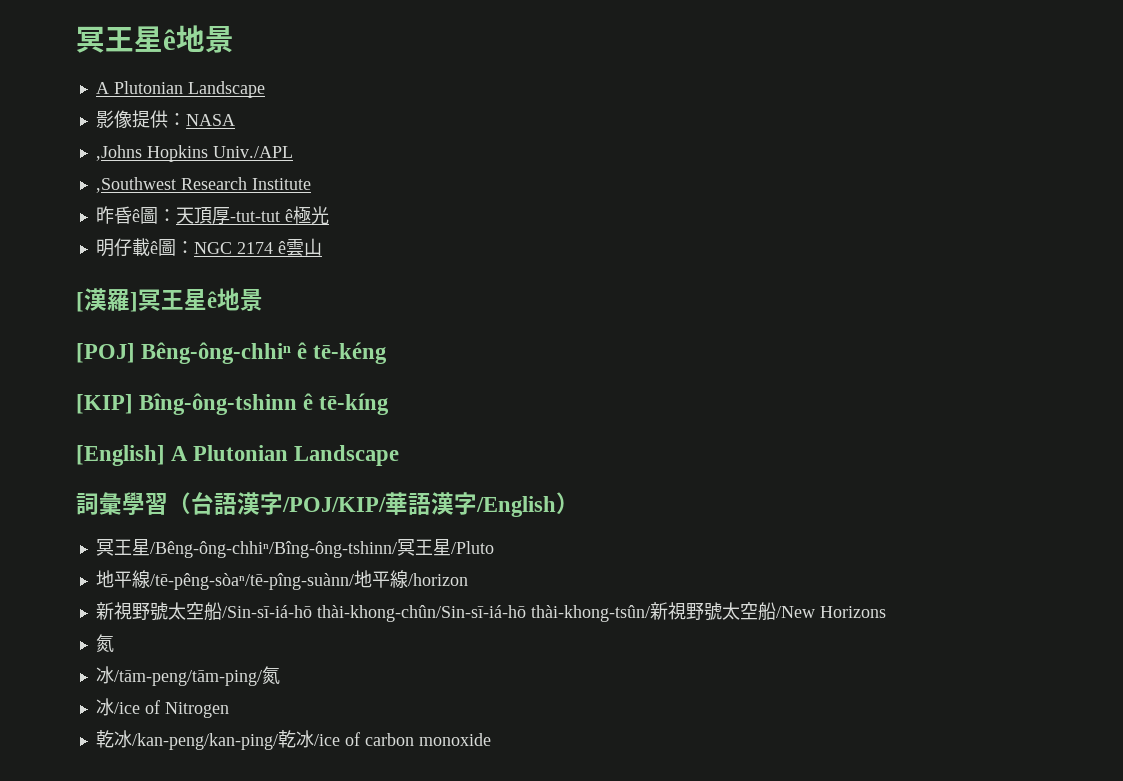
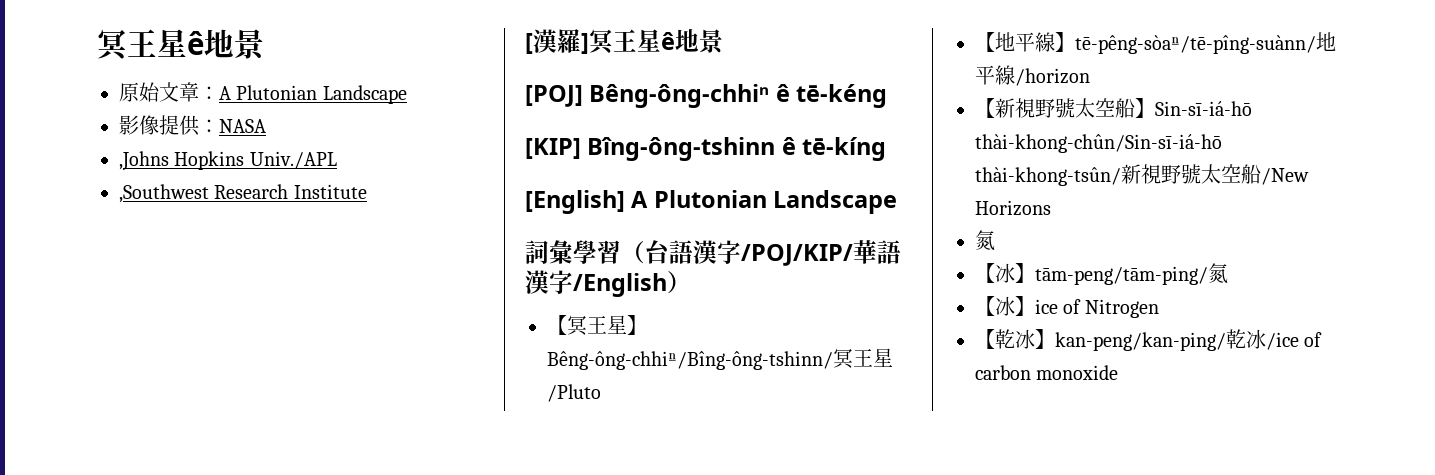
[76,25,234,53] 冥王星ê地景 // -> [97,29,264,60] [119,82,219,102] 冥王星ê地景 // 原始文章：
[95,206,329,225] [95,238,322,257] // 昨昏ê圖：天頂厚-tut-tut ê極光 // 明仔載ê圖：NGC 2174 ê雲山 -> (367, 191) none
[95,539,397,558] 冥王星/Bêng-ông-chhiⁿ/Bîng-ông-tshinn/ -> [547,315,647,336] [547,351,833,370] 【冥王星】Bêng-ông-chhiⁿ/Bîng-ông-tshinn/
[95,570,354,590] 地平線/tē-pêng-sòaⁿ/tē-pîng-suànn/ -> [975,32,1316,54] 【地平線】tē-pêng-sòaⁿ/tē-pîng-suànn/
[95,602,312,621] 新視野號太空船/Sin-sī-iá-hō -> [975,98,1252,118] 【新視野號太空船】Sin-sī-iá-hō
[95,666,280,686] [95,698,140,716] 冰/tām-peng/tām-ping/氮 // 冰/ice -> [975,263,1228,285] [975,296,1058,316] 【冰】tām-peng/tām-ping/氮 // 【冰】ice
[95,730,278,750] 乾冰/kan-peng/kan-ping/ -> [975,329,1226,351] 【乾冰】kan-peng/kan-ping/

